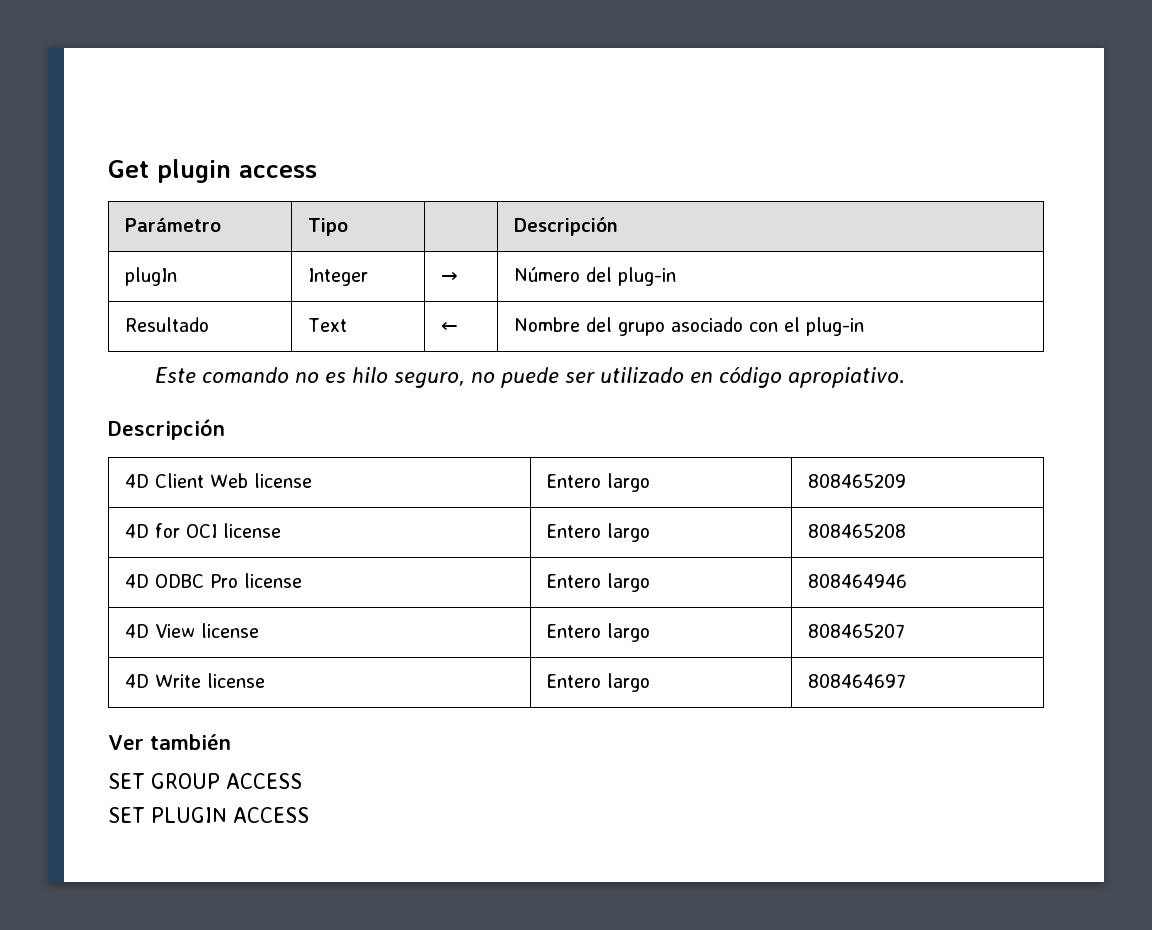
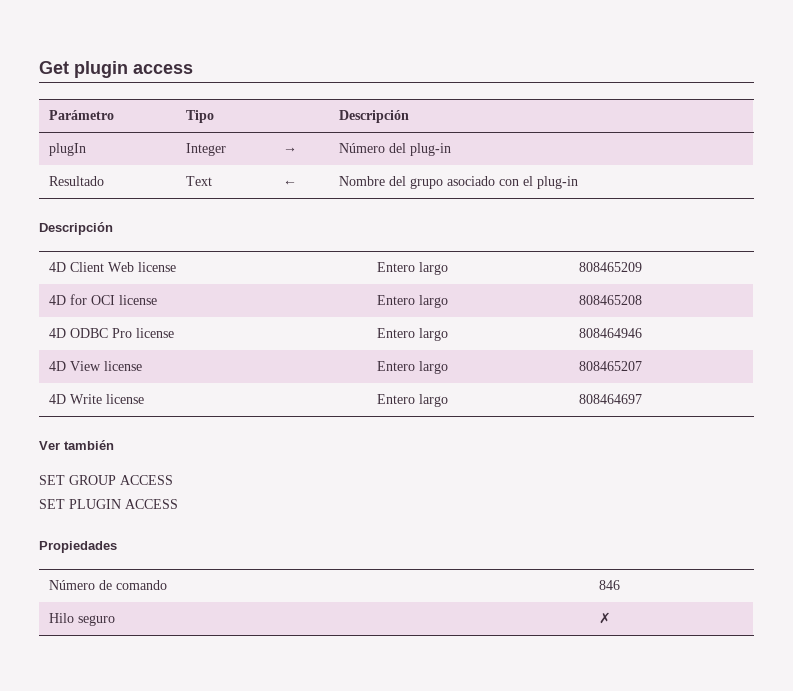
[154,367,905,388] // Este comando no es hilo seguro, no puede ser utilizado en código apropiativo. -> (578, 182) none
(309, 815) none -> [39,541,117,553] [48,580,167,590] [598,580,620,590] [48,613,115,626] [598,612,611,624] // Propiedades // Número de comando | 846 // Hilo seguro | ✗

